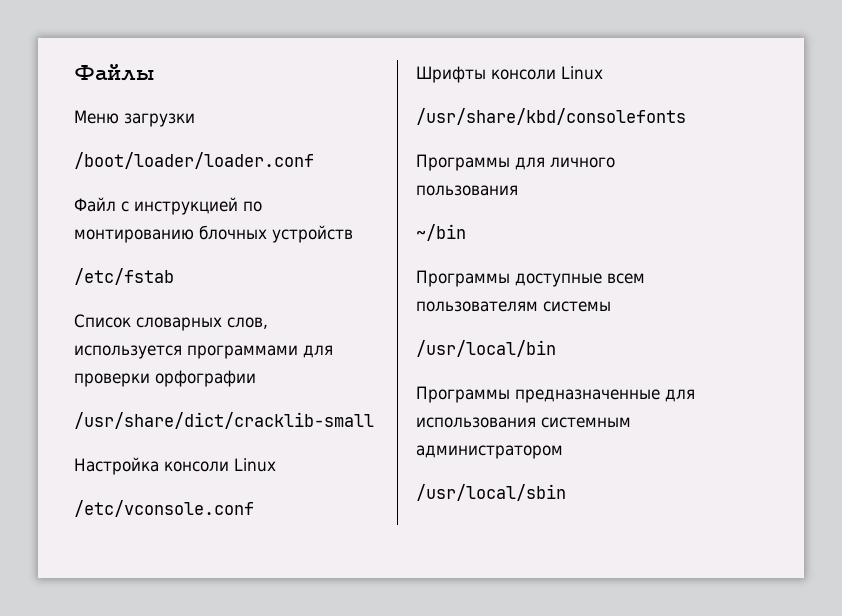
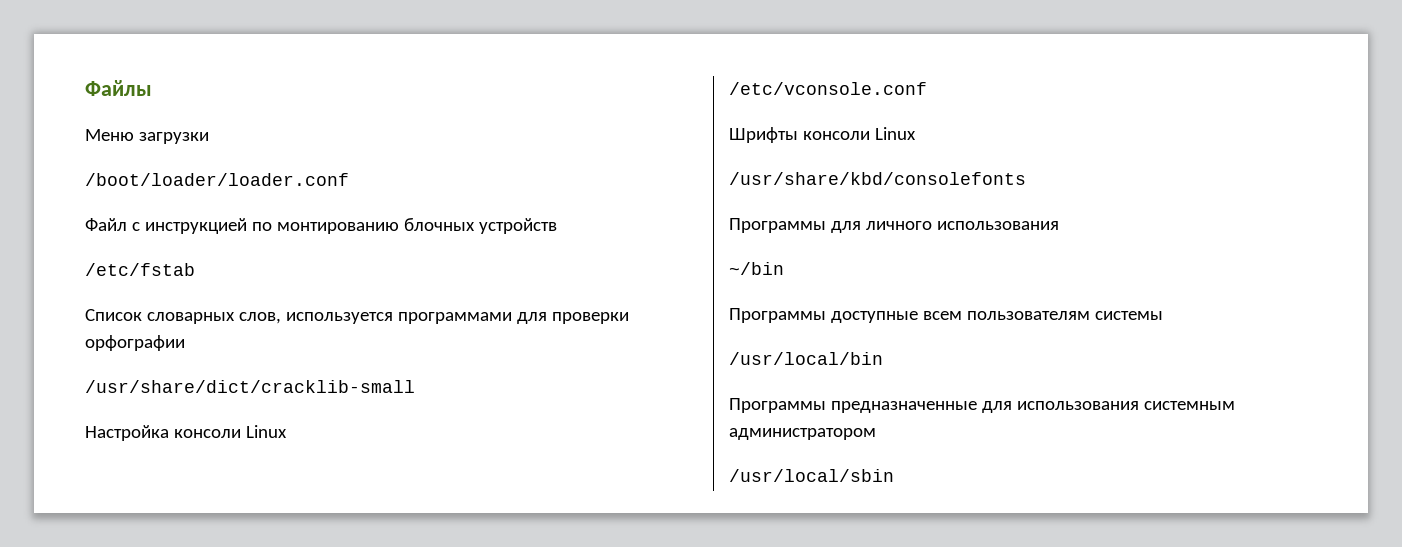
[416,185,518,196] пользования -> [936,221,1059,230] использования

